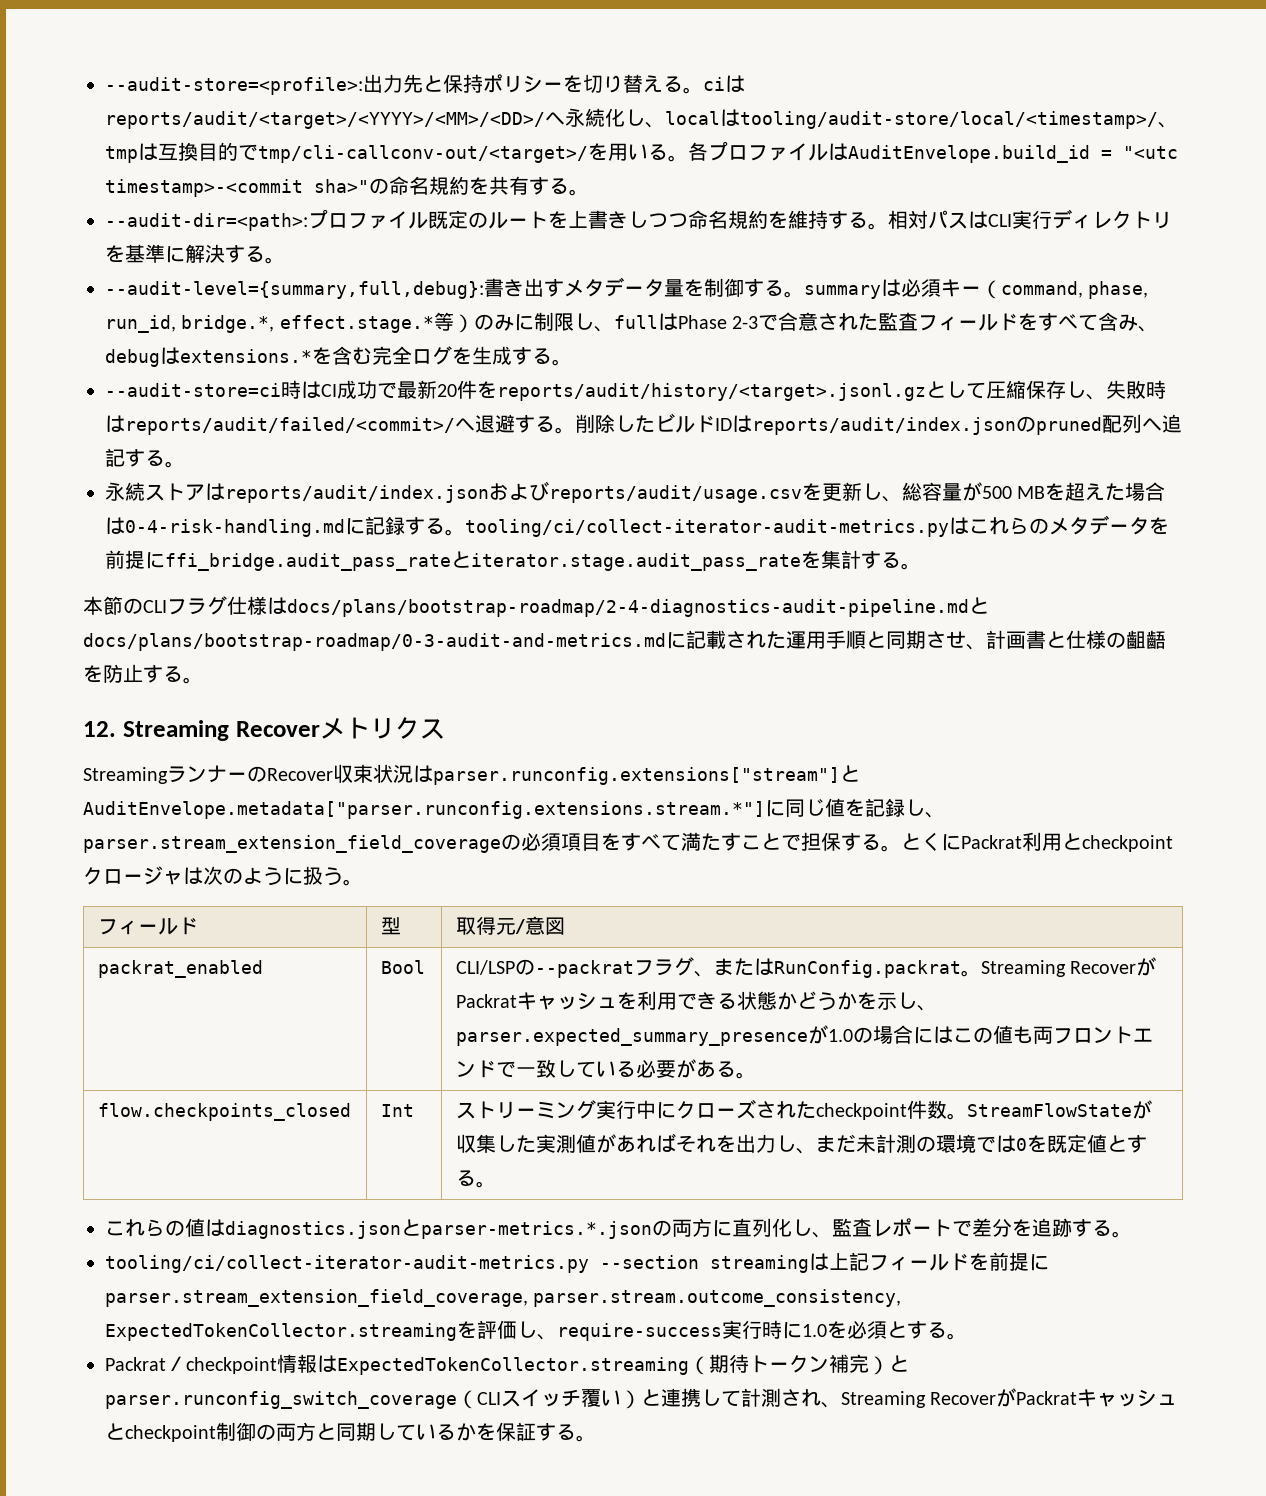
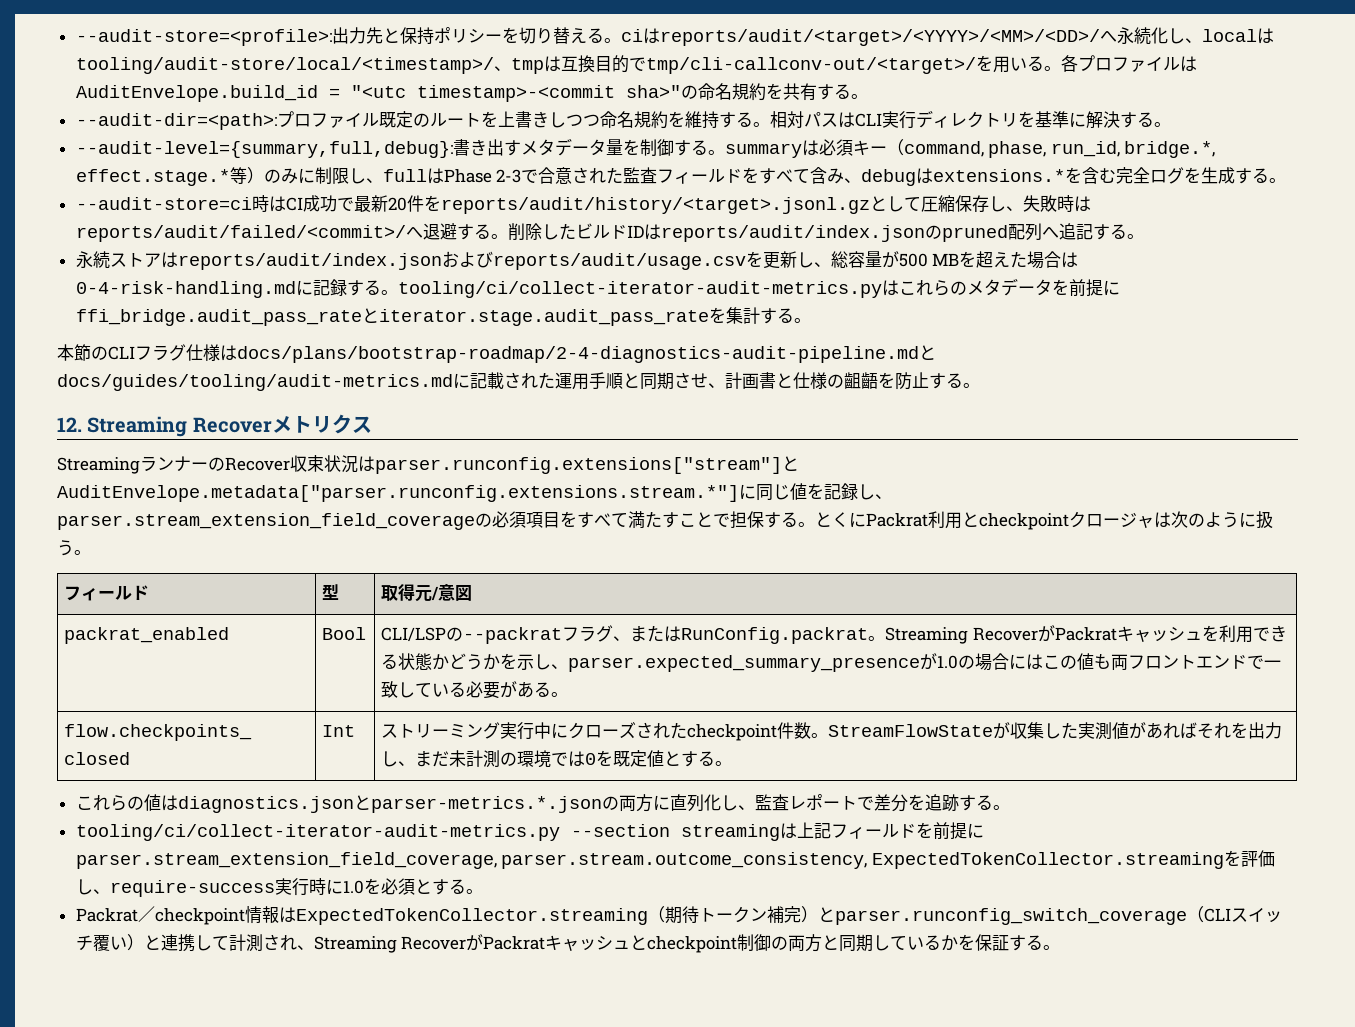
[83,633,666,651] docs/plans/bootstrap-roadmap/0-3-audit-and-metrics.md -> [57,374,453,391] docs/guides/tooling/audit-metrics.md

